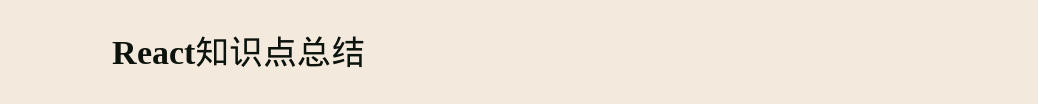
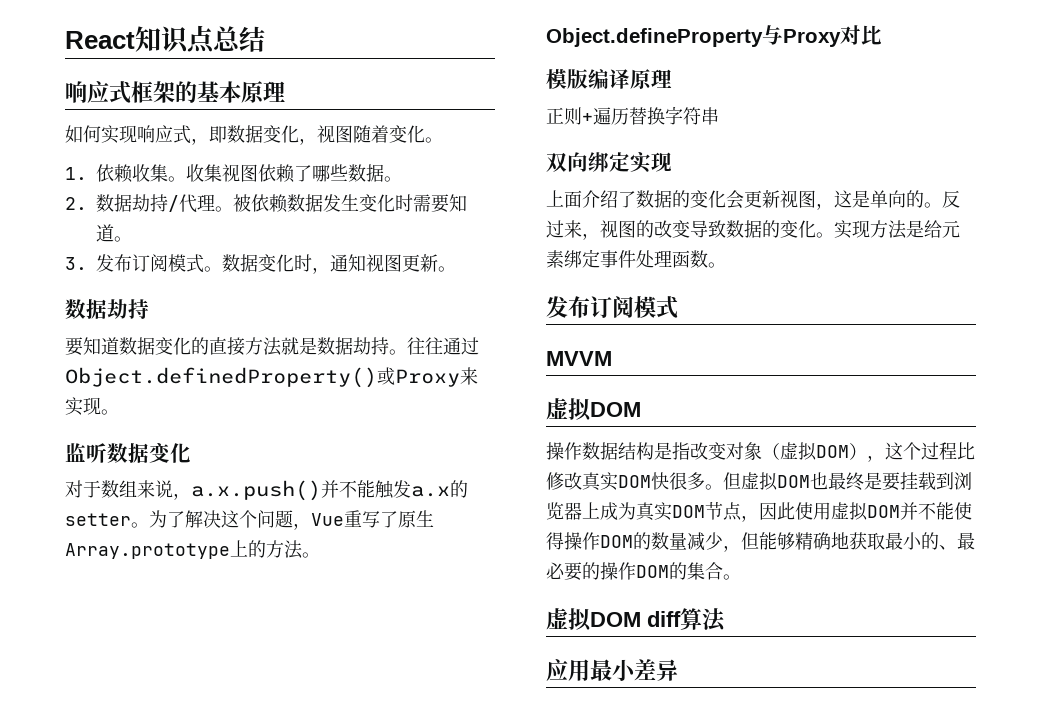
(365, 52) none -> [65,81,285,104] [65,125,443,145] [65,164,402,183] [65,194,467,213] [96,224,132,242] [65,254,456,274] [65,299,149,319] [65,337,479,356] [65,367,478,388] [65,397,119,416] [65,442,191,463] [65,480,468,501] [65,510,434,530] [65,540,320,559] [546,25,882,47] [546,69,672,89] [546,106,719,125] [546,152,672,173] [546,190,960,210] [546,220,960,240] [546,249,726,268] [546,296,678,319] [546,351,612,366] [546,398,641,421] [546,442,975,462] [546,472,972,491] [546,502,972,522] [546,532,975,552] [546,562,741,581] [546,608,726,632] [546,659,678,681] // 响应式框架的基本原理 // 如何实现响应式，即数据变化，视图随着变化。 // 1.依赖收集。收集视图依赖了哪些数据。 // 2.数据劫持/代理。被依赖数据发生变化时需要知道。 // 3.发布订阅模式。数据变化时，通知视图更新。 // 数据劫持 // 要知道数据变化的直接方法就是数据劫持。往往通过Object.definedProperty()或Proxy来实现。 // 监听数据变化 // 对于数组来说，a.x.push()并不能触发a.x的setter。为了解决这个问题，Vue重写了原生Array.prototype上的方法。 // Object.defineProperty与Proxy对比 // 模版编译原理 // 正则+遍历替换字符串 // 双向绑定实现 // 上面介绍了数据的变化会更新视图，这是单向的。反过来，视图的改变导致数据的变化。实现方法是给元素绑定事件处理函数。 // 发布订阅模式 // MVVM // 虚拟DOM // 操作数据结构是指改变对象（虚拟DOM），这个过程比修改真实DOM快很多。但虚拟DOM也最终是要挂载到浏览器上成为真实DOM节点，因此使用虚拟DOM并不能使得操作DOM的数量减少，但能够精确地获取最小的、最必要的操作DOM的集合。 // 虚拟DOM diff算法 // 应用最小差异

